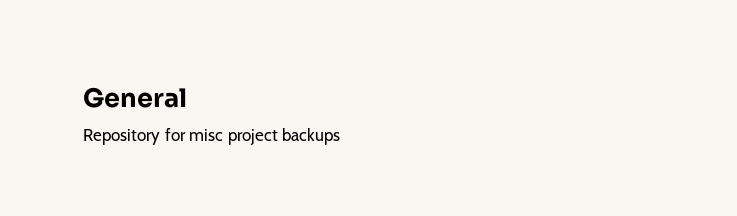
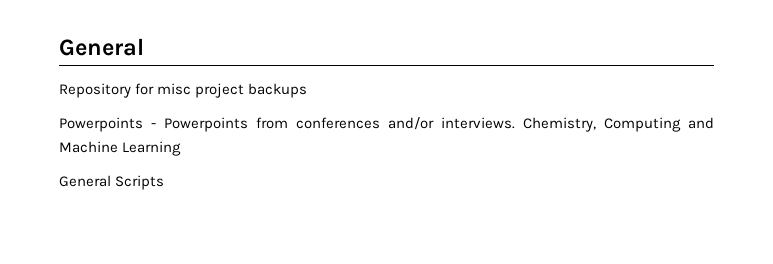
(341, 136) none -> [59,117,714,132] [59,141,182,156] [59,175,165,190] // Powerpoints - Powerpoints from conferences and/or interviews. Chemistry, Computing and Machine Learning // General Scripts

